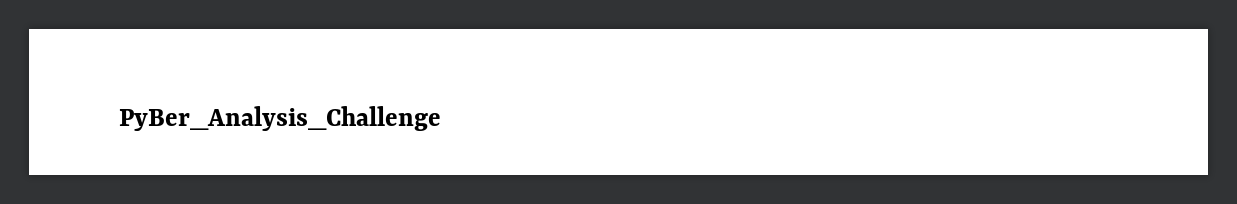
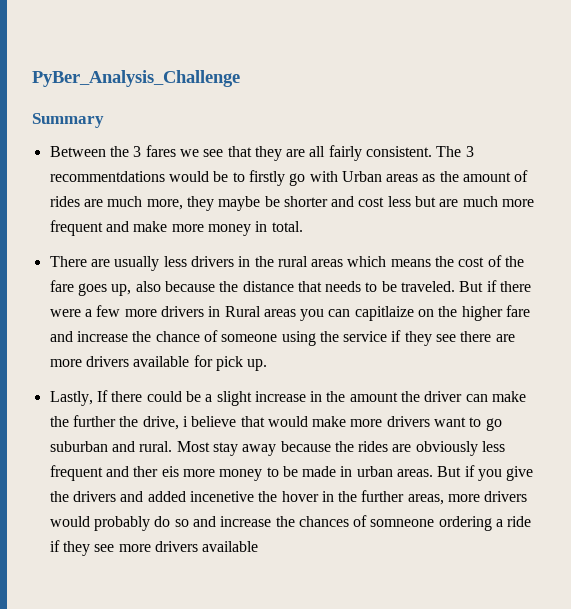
(441, 118) none -> [32,113,104,128] [49,145,474,161] [49,170,529,186] [49,196,535,211] [49,220,303,236] [49,255,525,271] [49,280,532,296] [49,305,531,321] [49,330,515,346] [49,355,268,371] [49,390,527,406] [49,415,502,431] [49,441,506,456] [49,465,534,481] [49,490,528,505] [49,515,532,531] [49,540,259,556] // Summary // Between the 3 fares we see that they are all fairly consistent. The 3 recommentdations would be to firstly go with Urban areas as the amount of rides are much more, they maybe be shorter and cost less but are much more frequent and make more money in total. // There are usually less drivers in the rural areas which means the cost of the fare goes up, also because the distance that needs to be traveled. But if there were a few more drivers in Rural areas you can capitlaize on the higher fare and increase the chance of someone using the service if they see there are more drivers available for pick up. // Lastly, If there could be a slight increase in the amount the driver can make the further the drive, i believe that would make more drivers want to go suburban and rural. Most stay away because the rides are obviously less frequent and ther eis more money to be made in urban areas. But if you give the drivers and added incenetive the hover in the further areas, more drivers would probably do so and increase the chances of somneone ordering a ride if they see more drivers available

